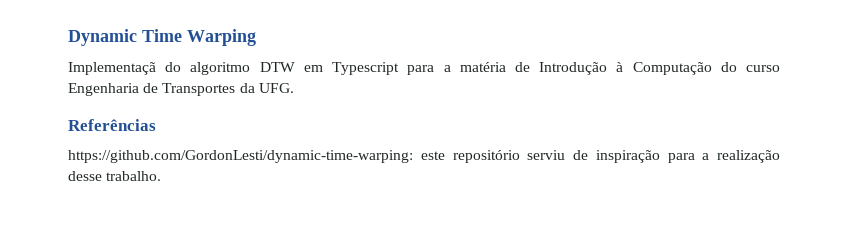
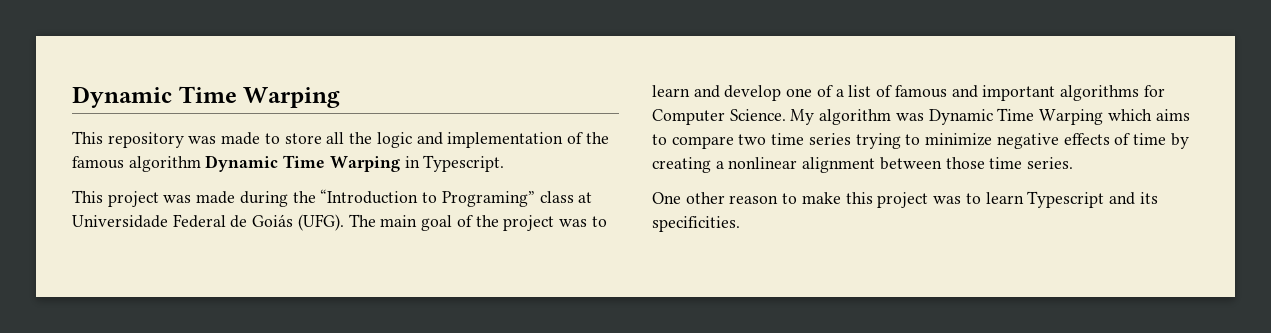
[68,62,780,75] [68,83,294,96] [68,119,156,131] [68,150,780,163] [68,171,162,181] Implementaçã do algoritmo DTW em Typescript para a matéria de Introdução à Computação do curso Engenharia de Transportes da UFG. // Referências // https://github.com/GordonLesti/dynamic-time-warping: este repositório serviu de inspiração para a realização desse trabalho. -> [72,131,609,148] [72,155,505,172] [72,189,593,207] [72,214,607,231] [652,85,1165,101] [652,108,1190,125] [652,133,1189,149] [652,157,1074,173] [652,191,1158,208] [652,216,740,232] This repository was made to store all the logic and implementation of the famous algorithm Dynamic Time Warping in Typescript. // This project was made during the “Introduction to Programing” class at Universidade Federal de Goiás (UFG). The main goal of the project was to learn and develop one of a list of famous and important algorithms for Computer Science. My algorithm was Dynamic Time Warping which aims to compare two time series trying to minimize negative effects of time by creating a nonlinear alignment between those time series. // One other reason to make this project was to learn Typescript and its specificities.

